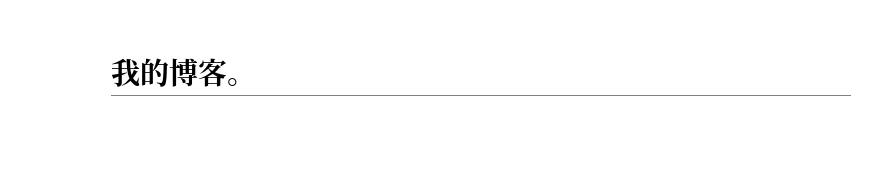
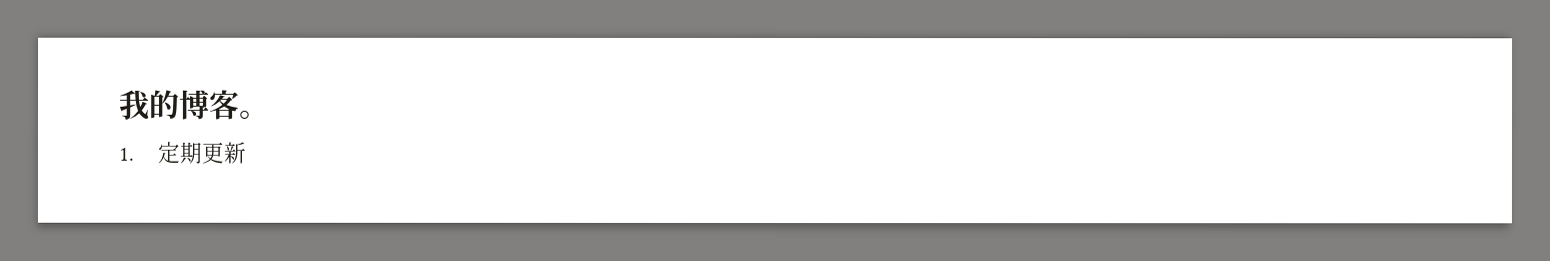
(256, 82) none -> [118,141,247,164] // 1.定期更新

